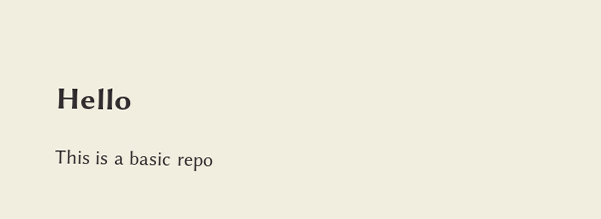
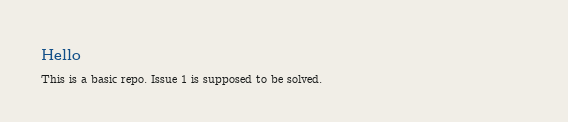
[175,156,214,172] repo -> [121,75,322,85] repo. Issue 1 is supposed to be solved.

